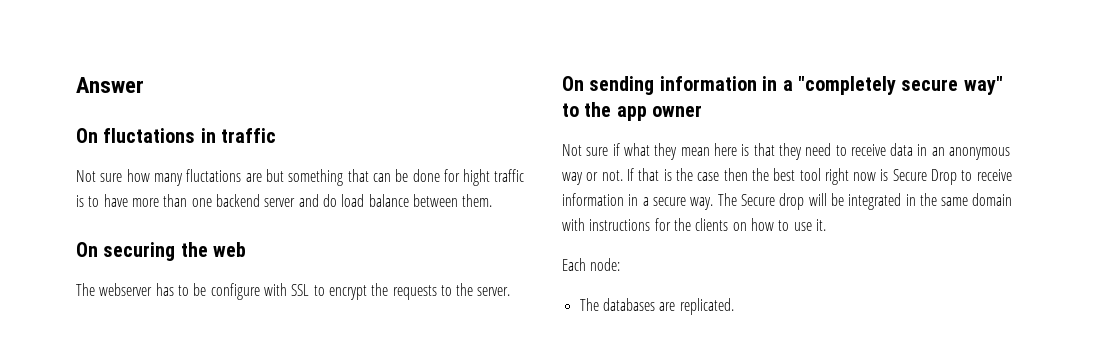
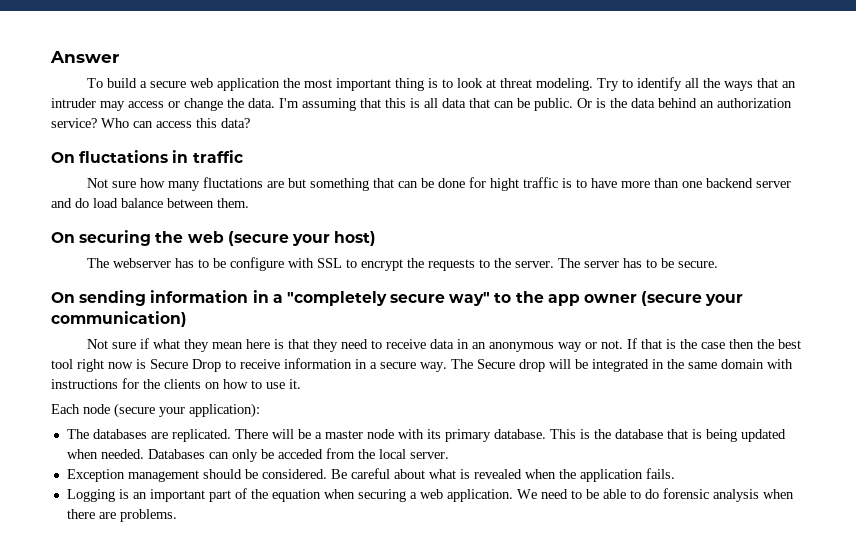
(144, 85) none -> [87,77,797,91] [51,98,792,111] [51,118,250,128] // To build a secure web application the most important thing is to look at threat modeling. Try to identify all the ways that an intruder may access or change the data. I'm assuming that this is all data that can be public. Or is the data behind an authorization service? Who can access this data?
(247, 249) none -> [227,231,377,246] (secure your host)
(511, 291) none -> [558,258,719,268] The server has to be secure.
(703, 111) none -> [641,291,744,306] [51,311,187,327] (secure your communication)
[590,258,621,271] node: -> [83,403,260,418] node (secure your application):
(734, 306) none -> [234,429,786,442] [66,448,449,462] [66,468,675,482] [66,488,794,502] [66,509,177,522] There will be a master node with its primary database. This is the database that is being updated when needed. Databases can only be acceded from the local server. // Exception management should be considered. Be careful about what is revealed when the application fails. // Logging is an important part of the equation when securing a web application. We need to be able to do forensic analysis when there are problems.

